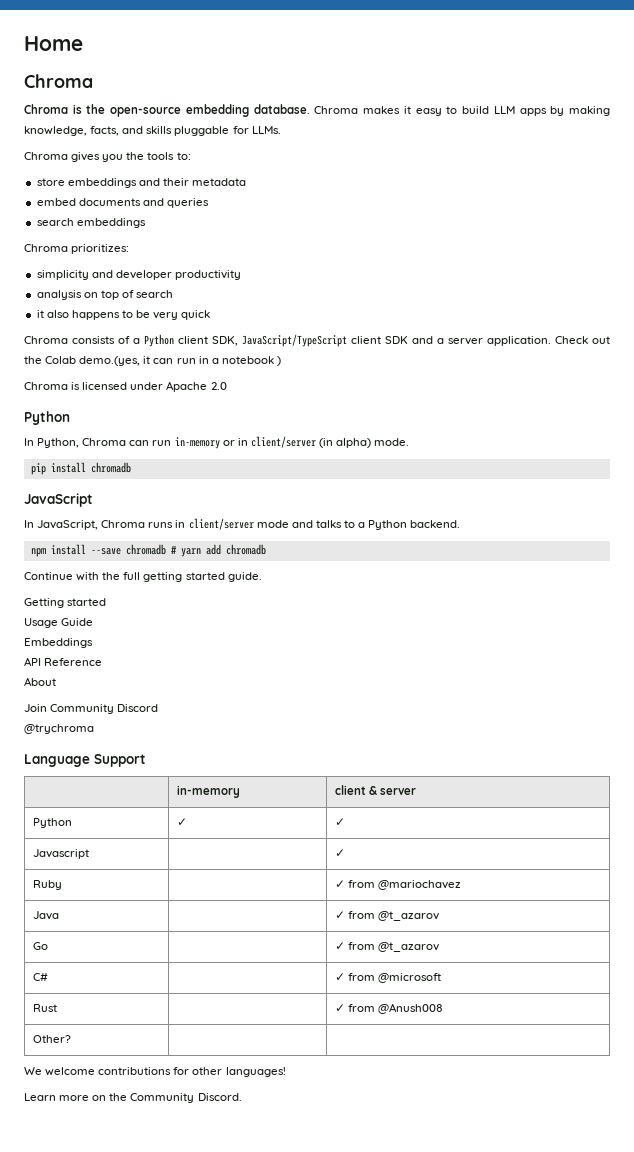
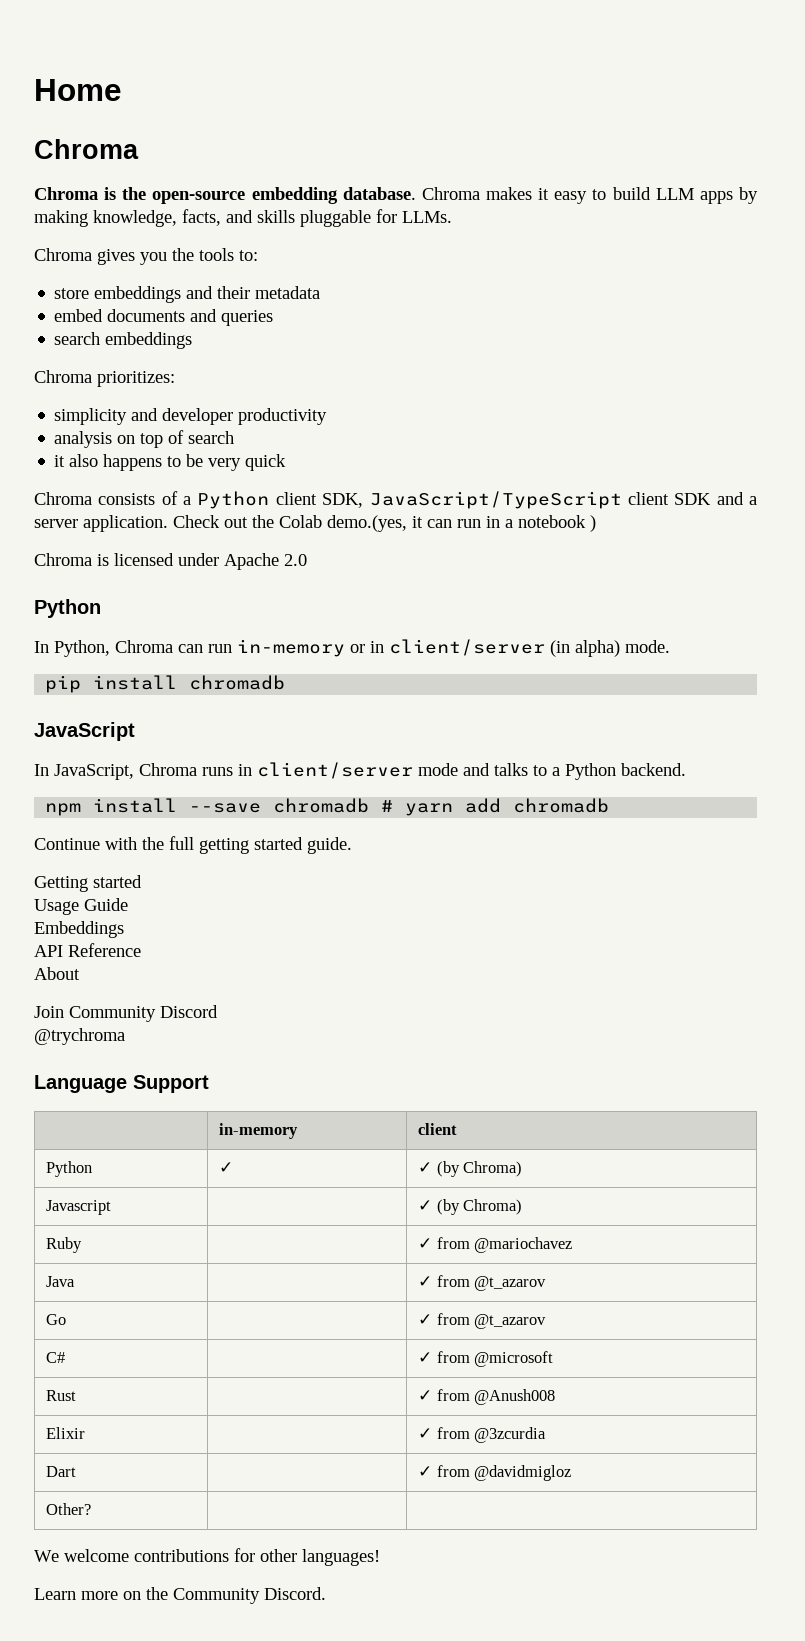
[369,786,417,795] & server -> (458, 1129) none
(346, 822) none -> [436,1161,523,1177] (by Chroma)
(346, 853) none -> [436,1199,523,1215] (by Chroma)
(444, 1008) none -> [46,1427,86,1439] [418,1427,547,1443] [46,1466,77,1477] [418,1465,572,1481] // Elixir | | ✓ from @3zcurdia // Dart | | ✓ from @davidmigloz

